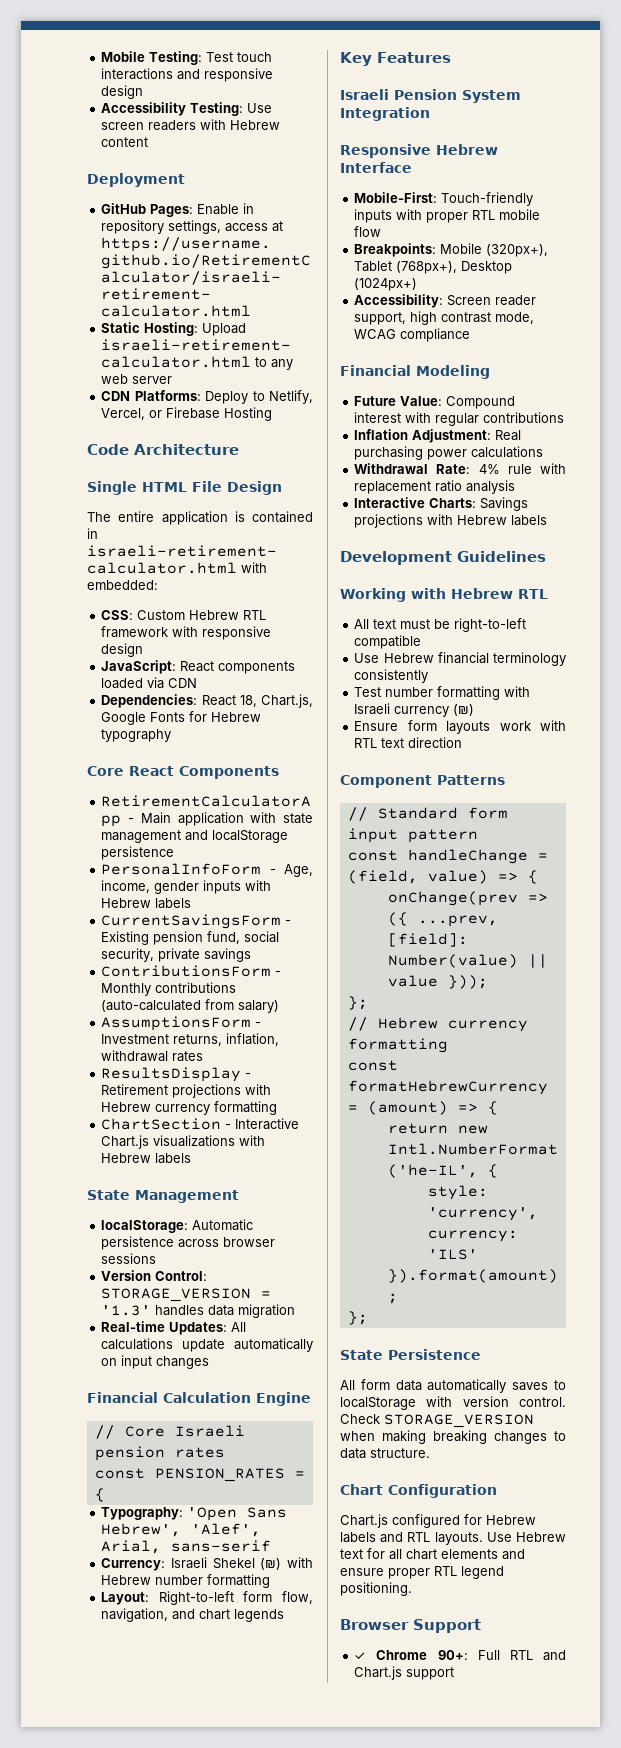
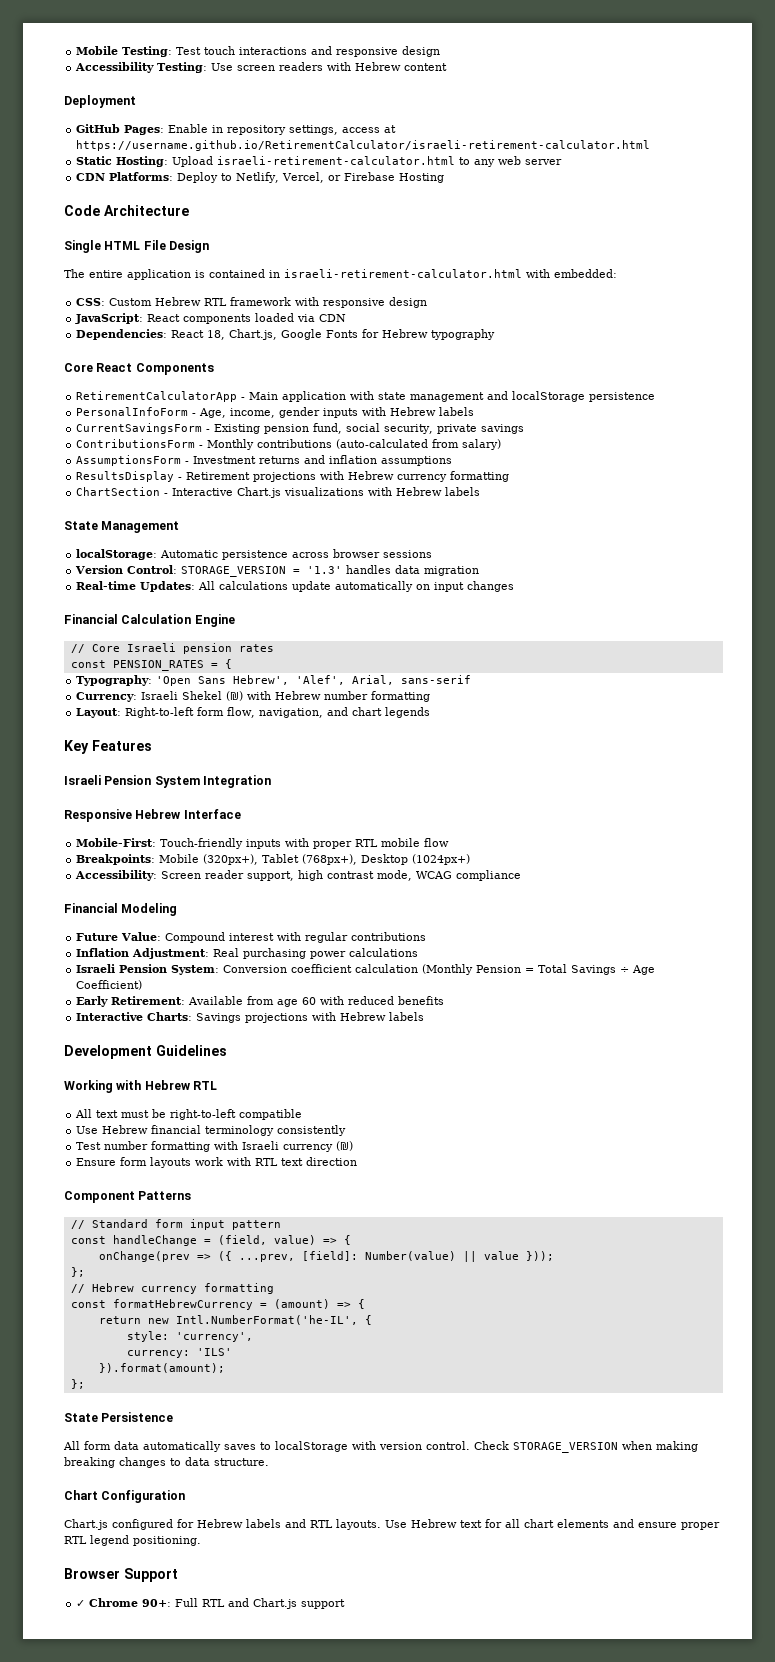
[173,1033,280,1046] [101,1050,204,1062] returns, inflation, withdrawal rates -> [259,455,453,466] returns and inflation assumptions
[354,463,566,474] [354,480,516,494] Withdrawal Rate: 4% rule with replacement ratio analysis -> [76,964,656,975] [76,980,143,990] [76,996,445,1007] Israeli Pension System: Conversion coefficient calculation (Monthly Pension = Total Savings ÷ Age Coefficient) // Early Retirement: Available from age 60 with reduced benefits

